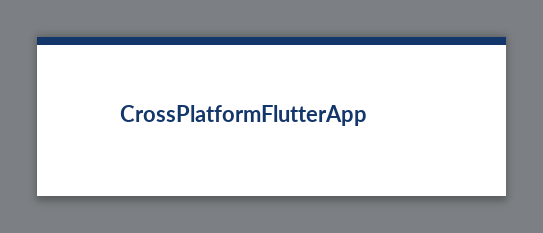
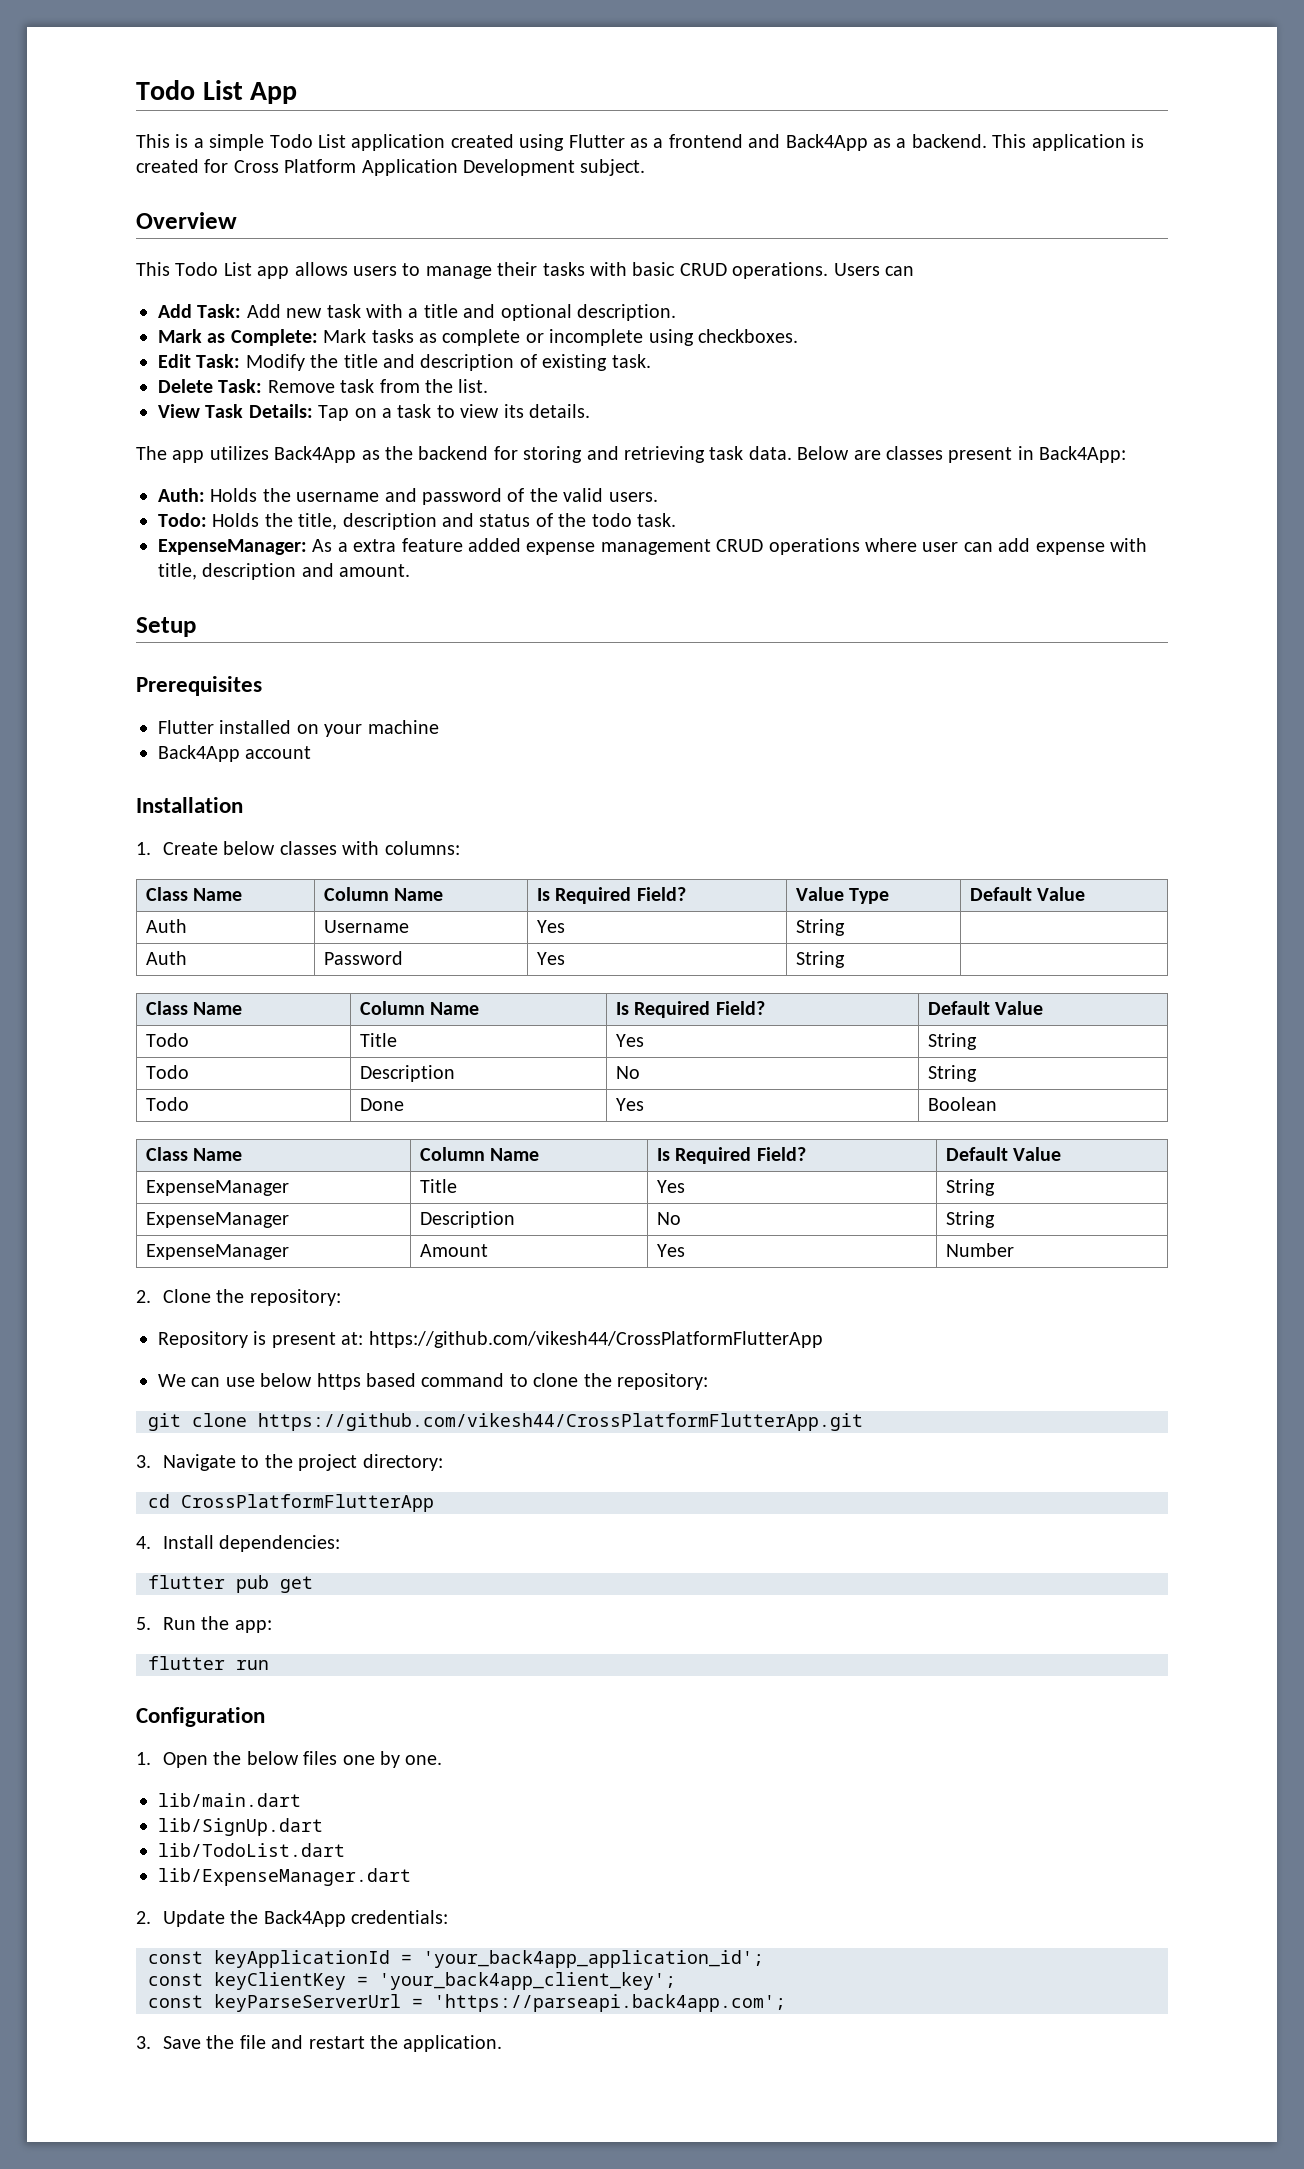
[120,105,367,126] CrossPlatformFlutterApp -> [136,80,298,104] [136,134,1144,151] [136,159,646,176] [136,212,237,229] [136,262,914,279] [158,304,676,321] [158,329,798,346] [158,354,651,371] [158,379,489,393] [158,404,590,421] [136,446,1127,463] [158,488,658,505] [158,513,676,530] [158,538,1147,555] [158,563,411,580] [136,617,196,637] [136,676,262,696] [158,720,439,737] [158,745,312,762] [136,797,243,813] [136,841,460,855] [145,887,243,901] [323,887,444,901] [536,887,686,904] [795,887,890,904] [969,887,1086,901] [145,919,187,933] [323,920,409,933] [536,920,565,933] [795,919,845,936] [145,951,187,965] [323,951,403,965] [536,952,565,965] [795,951,845,968] [145,1001,243,1015] [359,1001,480,1015] [615,1001,765,1018] [927,1001,1044,1015] [145,1033,189,1047] [359,1033,397,1047] [615,1034,644,1047] [927,1033,977,1050] [145,1065,189,1079] [359,1065,455,1082] [615,1066,640,1079] [927,1065,977,1082] [145,1097,189,1111] [359,1098,404,1111] [615,1098,644,1111] [927,1097,997,1111] [145,1147,243,1161] [419,1147,540,1161] [656,1147,806,1164] [945,1147,1062,1161] [145,1180,289,1196] [419,1179,457,1193] [656,1180,685,1193] [945,1179,995,1196] [145,1212,289,1228] [419,1211,515,1228] [656,1212,681,1225] [945,1211,995,1228] [145,1244,289,1260] [419,1244,488,1257] [656,1244,685,1257] [945,1243,1014,1257] [136,1289,341,1306] [158,1331,823,1348] [158,1373,708,1390] [148,1413,863,1431] [136,1454,443,1471] [148,1494,434,1512] [136,1535,341,1552] [148,1575,313,1593] [136,1616,272,1633] [148,1656,269,1670] [136,1707,265,1727] [136,1751,443,1768] [158,1793,301,1807] [158,1818,323,1836] [158,1843,345,1857] [158,1868,411,1886] [136,1910,449,1927] [148,1950,764,1968] [148,1972,676,1990] [148,1994,786,2012] [136,2035,503,2052] Todo List App // This is a simple Todo List application created using Flutter as a frontend and Back4App as a backend. This application is created for Cross Platform Application Development subject. // Overview // This Todo List app allows users to manage their tasks with basic CRUD operations. Users can // Add Task: Add new task with a title and optional description. // Mark as Complete: Mark tasks as complete or incomplete using checkboxes. // Edit Task: Modify the title and description of existing task. // Delete Task: Remove task from the list. // View Task Details: Tap on a task to view its details. // The app utilizes Back4App as the backend for storing and retrieving task data. Below are classes present in Back4App: // Auth: Holds the username and password of the valid users. // Todo: Holds the title, description and status of the todo task. // ExpenseManager: As a extra feature added expense management CRUD operations where user can add expense with title, description and amount. // Setup // Prerequisites // Flutter installed on your machine // Back4App account // Installation // 1. Create below classes with columns: // Class Name | Column Name | Is Required Field? | Value Type | Default Value // Auth | Username | Yes | String | // Auth | Password | Yes | String | // Class Name | Column Name | Is Required Field? | Default Value // Todo | Title | Yes | String // Todo | Description | No | String // Todo | Done | Yes | Boolean // Class Name | Column Name | Is Required Field? | Default Value // ExpenseManager | Title | Yes | String // ExpenseManager | Description | No | String // ExpenseManager | Amount | Yes | Number // 2. Clone the repository: // Repository is present at: https://github.com/vikesh44/CrossPlatformFlutterApp // We can use below https based command to clone the repository: // git clone https://github.com/vikesh44/CrossPlatformFlutterApp.git // 3. Navigate to the project directory: // cd CrossPlatformFlutterApp // 4. Install dependencies: // flutter pub get // 5. Run the app: // flutter run // Configuration // 1. Open the below files one by one. // lib/main.dart // lib/SignUp.dart // lib/TodoList.dart // lib/ExpenseManager.dart // 2. Update the Back4App credentials: // const keyApplicationId = 'your_back4app_application_id'; // const keyClientKey = 'your_back4app_client_key'; // const keyParseServerUrl = 'https://parseapi.back4app.com'; // 3. Save the file and restart the application.

